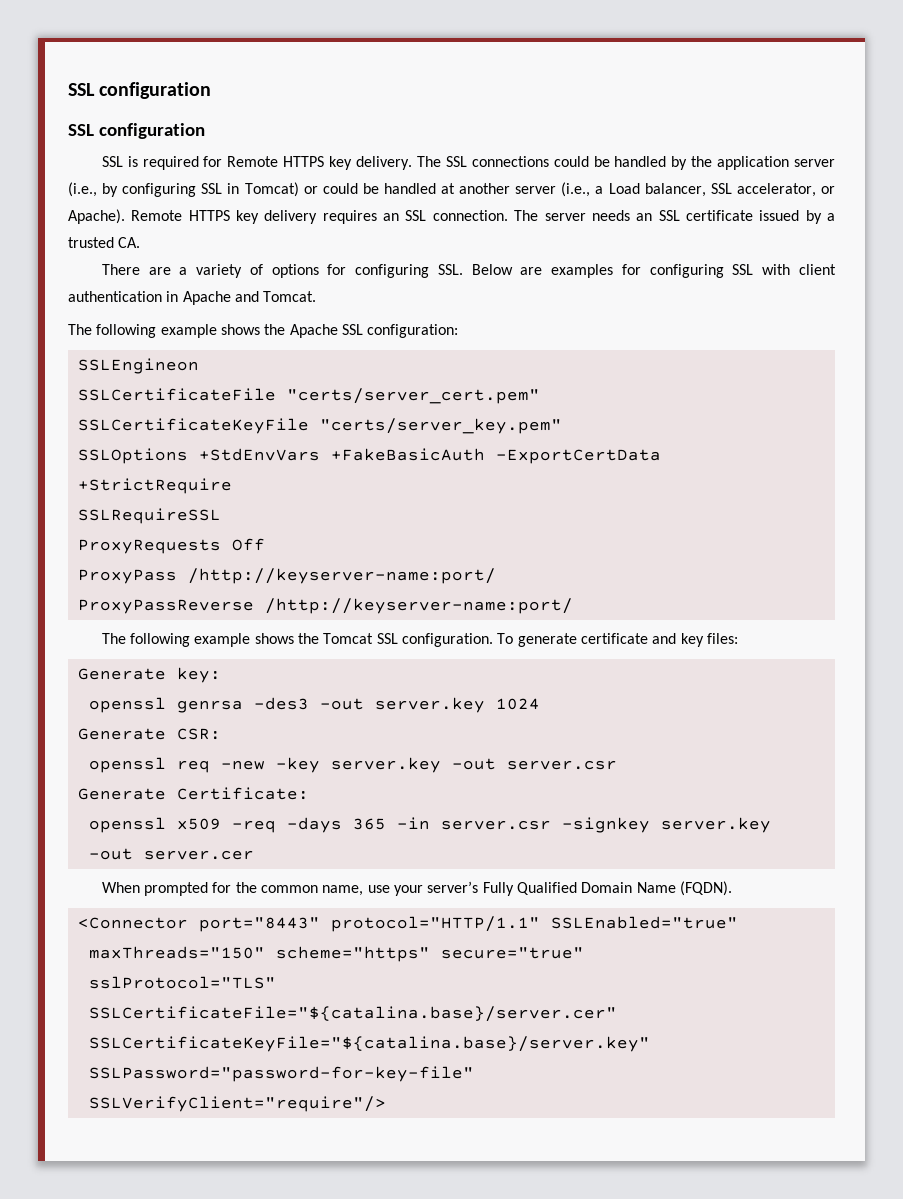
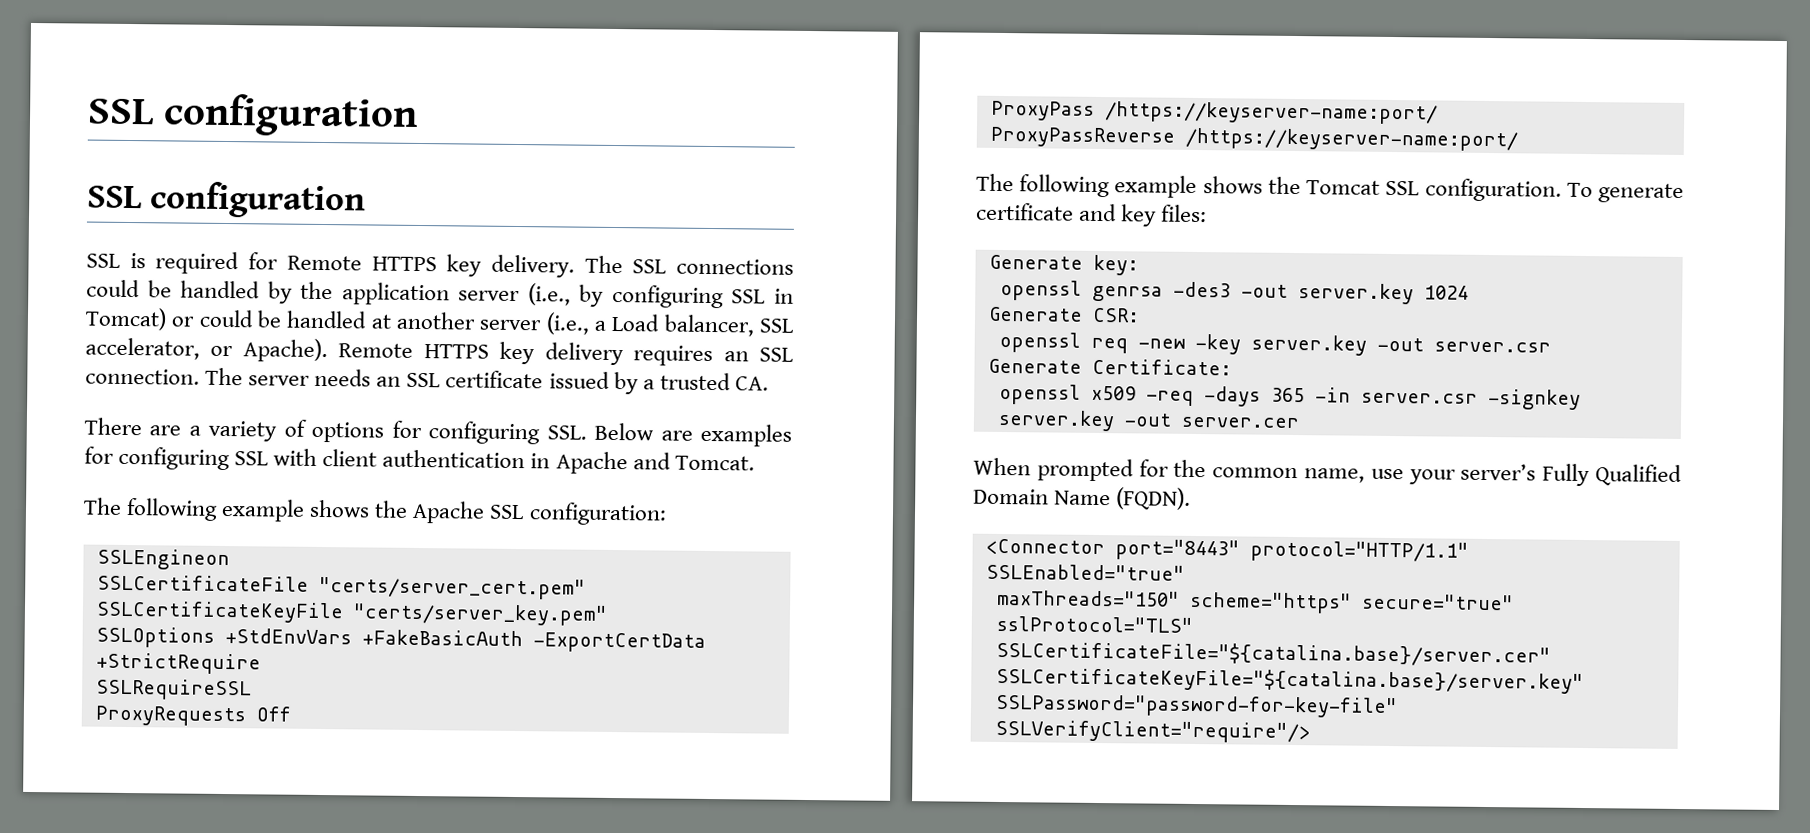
[187,568,496,584] /http://keyserver-name:port/ -> [1104,101,1438,125] /https://keyserver-name:port/
[264,598,573,614] /http://keyserver-name:port/ -> [1184,127,1518,152] /https://keyserver-name:port/

